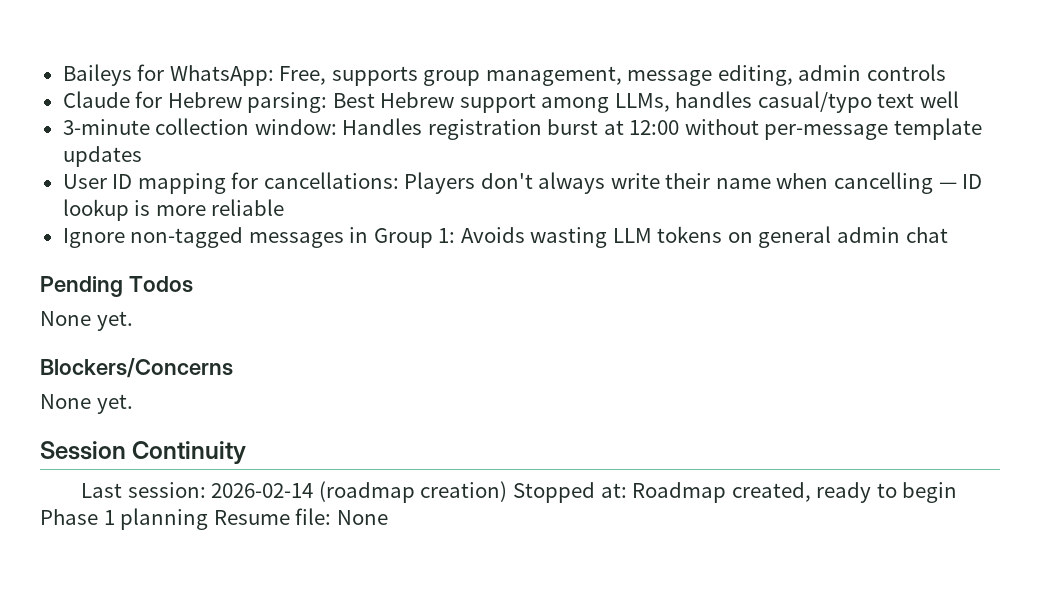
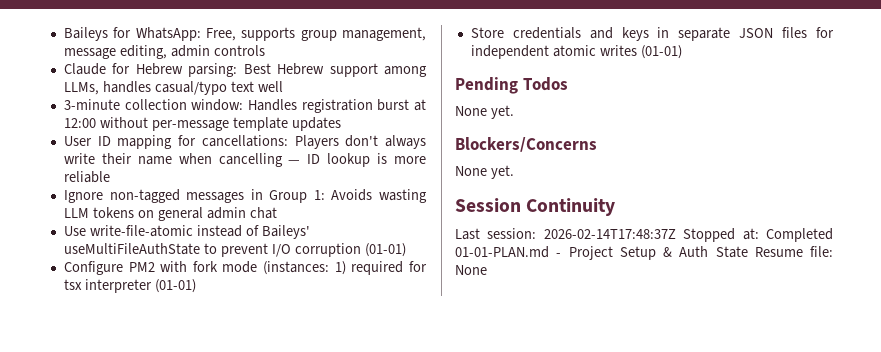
(948, 235) none -> [63,225,310,239] [63,243,406,257] [63,261,428,275] [63,279,196,293] [470,27,834,41] [470,45,682,59] // Use write-file-atomic instead of Baileys' useMultiFileAuthState to prevent I/O corruption (01-01) // Configure PM2 with fork mode (instances: 1) required for tsx interpreter (01-01) // Store credentials and keys in separate JSON files for independent atomic writes (01-01)
[211,481,958,503] [40,508,209,530] 2026-02-14 (roadmap creation) Stopped at: Roadmap created, ready to begin Phase 1 planning -> [543,228,833,242] [455,246,748,260] 2026-02-14T17:48:37Z Stopped at: Completed 01-01-PLAN.md - Project Setup & Auth State

